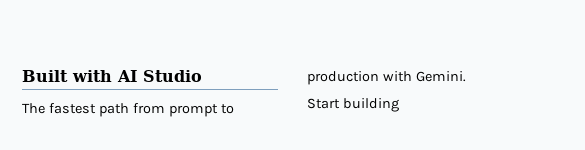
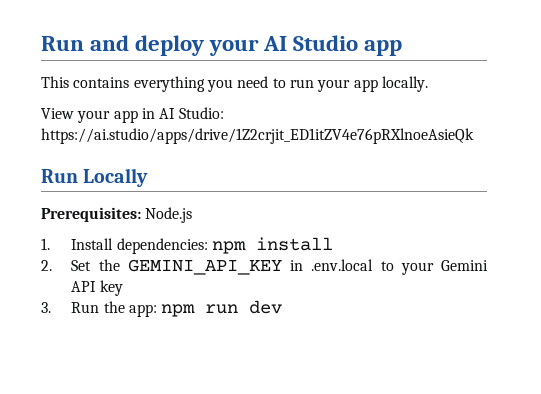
[22,70,202,82] [22,103,234,117] [307,71,466,85] [307,98,399,112] Built with AI Studio // The fastest path from prompt to production with Gemini. // Start building -> [41,35,403,56] [41,76,428,92] [41,107,224,123] [41,128,474,144] [41,168,149,187] [41,207,193,223] [41,237,333,254] [41,259,488,275] [71,280,123,296] [41,300,283,317] Run and deploy your AI Studio app // This contains everything you need to run your app locally. // View your app in AI Studio: https://ai.studio/apps/drive/1Z2crjit_ED1itZV4e76pRXlnoeAsieQk // Run Locally // Prerequisites: Node.js // 1. Install dependencies: npm install // 2. Set the GEMINI_API_KEY in .env.local to your Gemini API key // 3. Run the app: npm run dev

